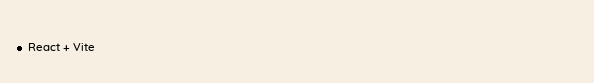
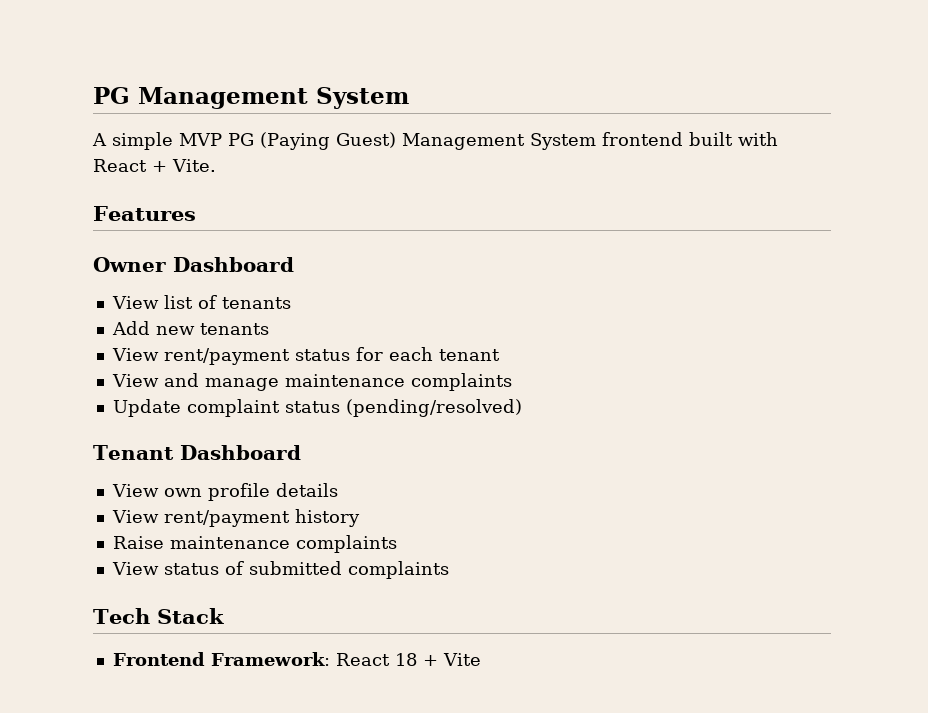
[27,43,60,51] React -> [93,87,409,109] [92,132,778,150] [93,159,216,172] [93,206,196,221] [93,257,294,272] [111,295,291,309] [111,321,269,335] [111,347,500,365] [111,373,512,391] [112,399,522,417] [93,445,301,460] [111,483,338,501] [111,509,360,527] [112,535,397,553] [111,561,449,579] [93,608,224,624] [112,652,417,666] PG Management System // A simple MVP PG (Paying Guest) Management System frontend built with React + Vite. // Features // Owner Dashboard // View list of tenants // Add new tenants // View rent/payment status for each tenant // View and manage maintenance complaints // Update complaint status (pending/resolved) // Tenant Dashboard // View own profile details // View rent/payment history // Raise maintenance complaints // View status of submitted complaints // Tech Stack // Frontend Framework: React 18

